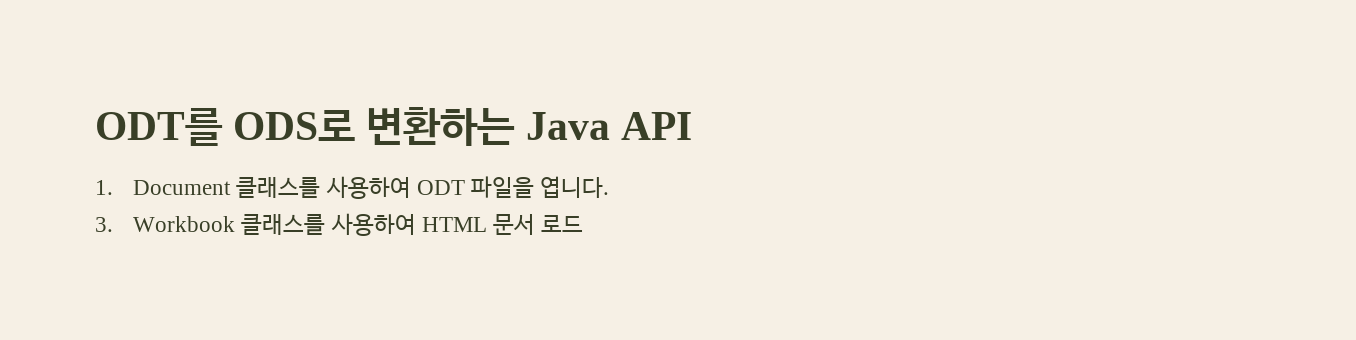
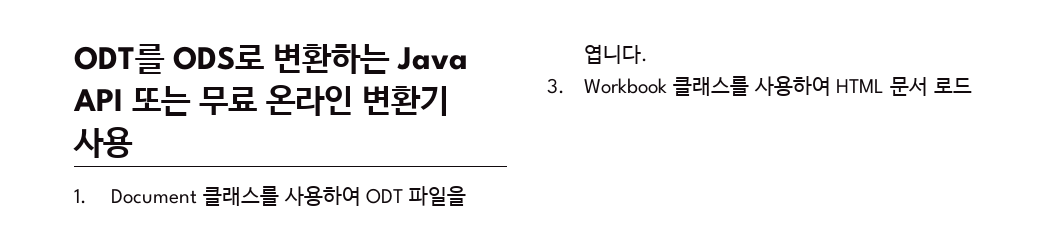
(692, 126) none -> [132,85,449,116] [73,127,133,158] 또는 무료 온라인 변환기 사용

